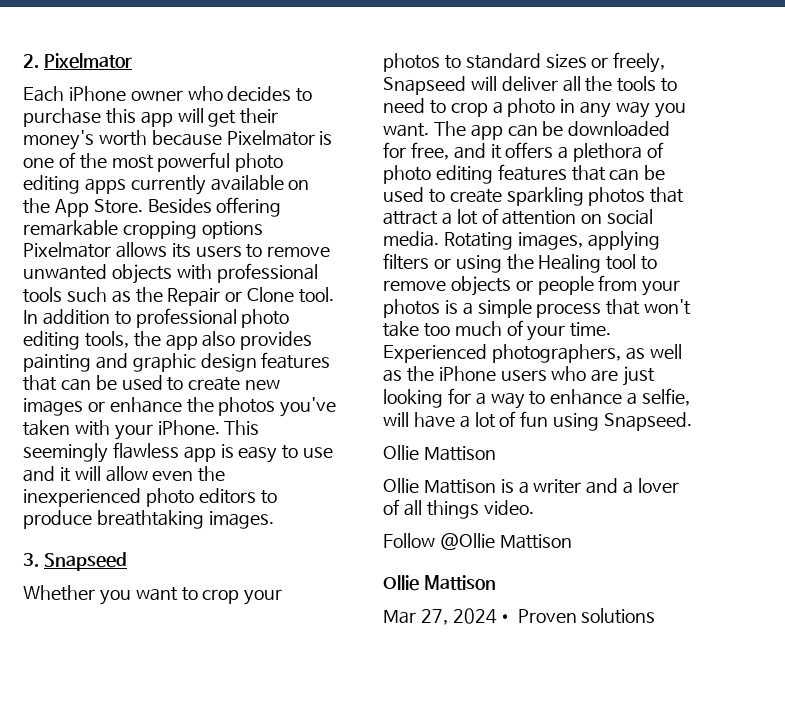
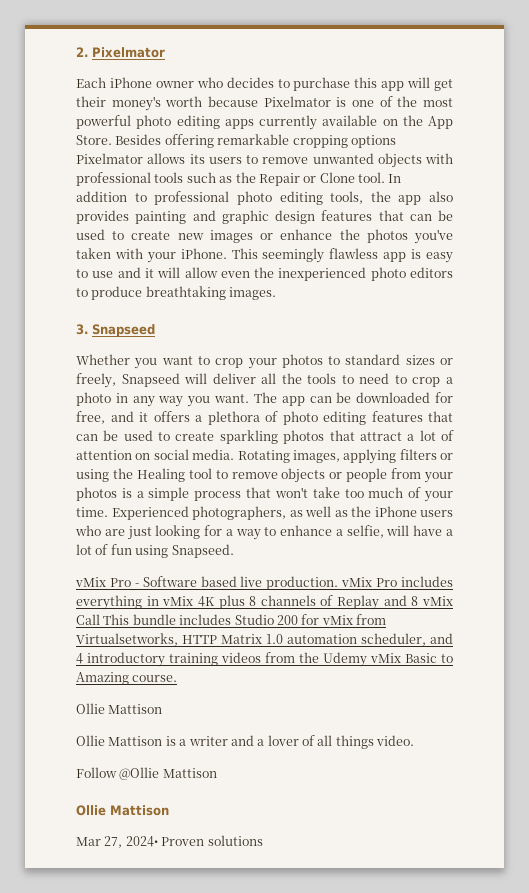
(693, 421) none -> [75,576,454,590] [76,595,453,610] [76,614,386,625] [76,633,453,646] [76,652,453,667] [76,672,178,685] // vMix Pro - Software based live production. vMix Pro includes everything in vMix 4K plus 8 channels of Replay and 8 vMix Call This bundle includes Studio 200 for vMix from Virtualsetworks, HTTP Matrix 1.0 automation scheduler, and 4 introductory training videos from the Udemy vMix Basic to Amazing course.

